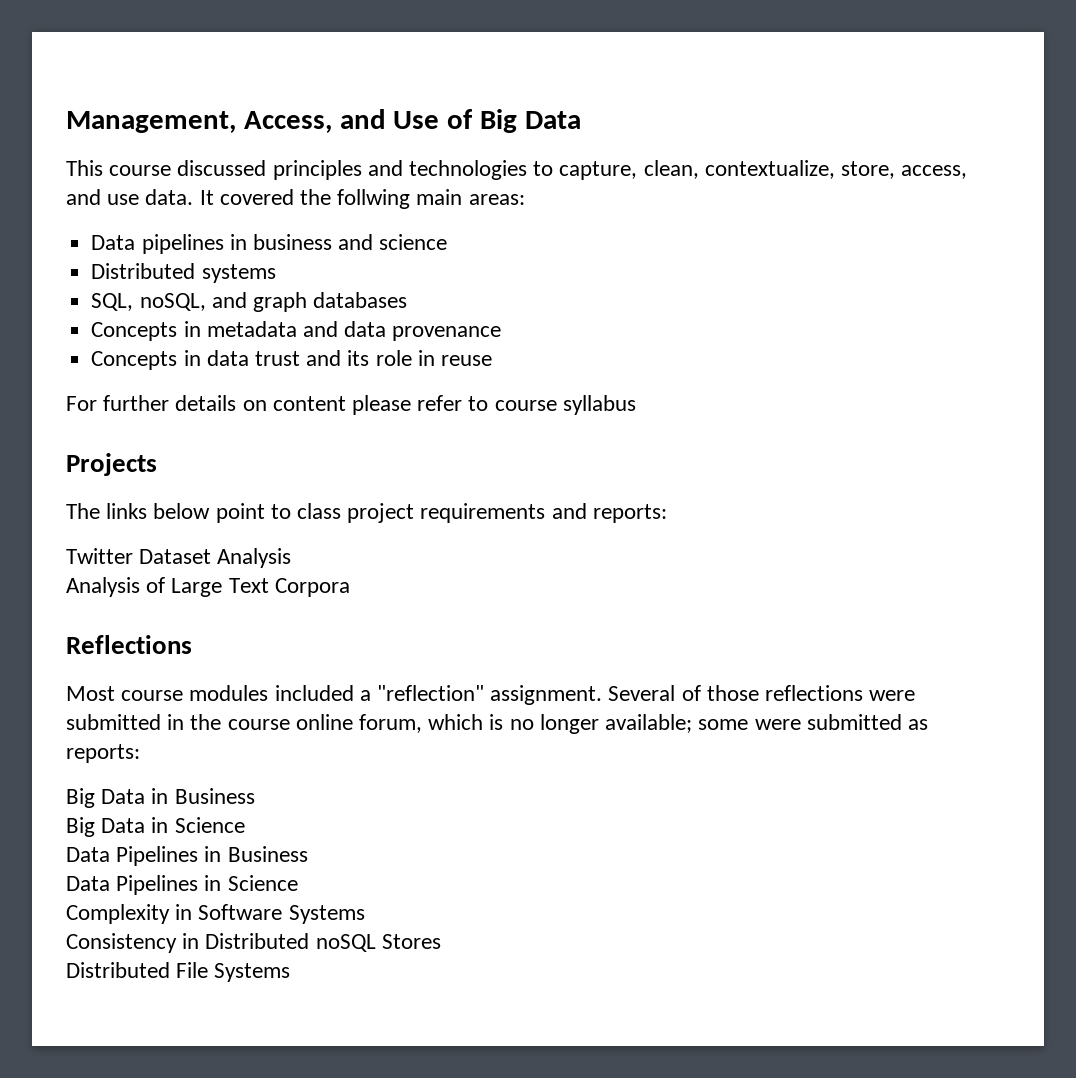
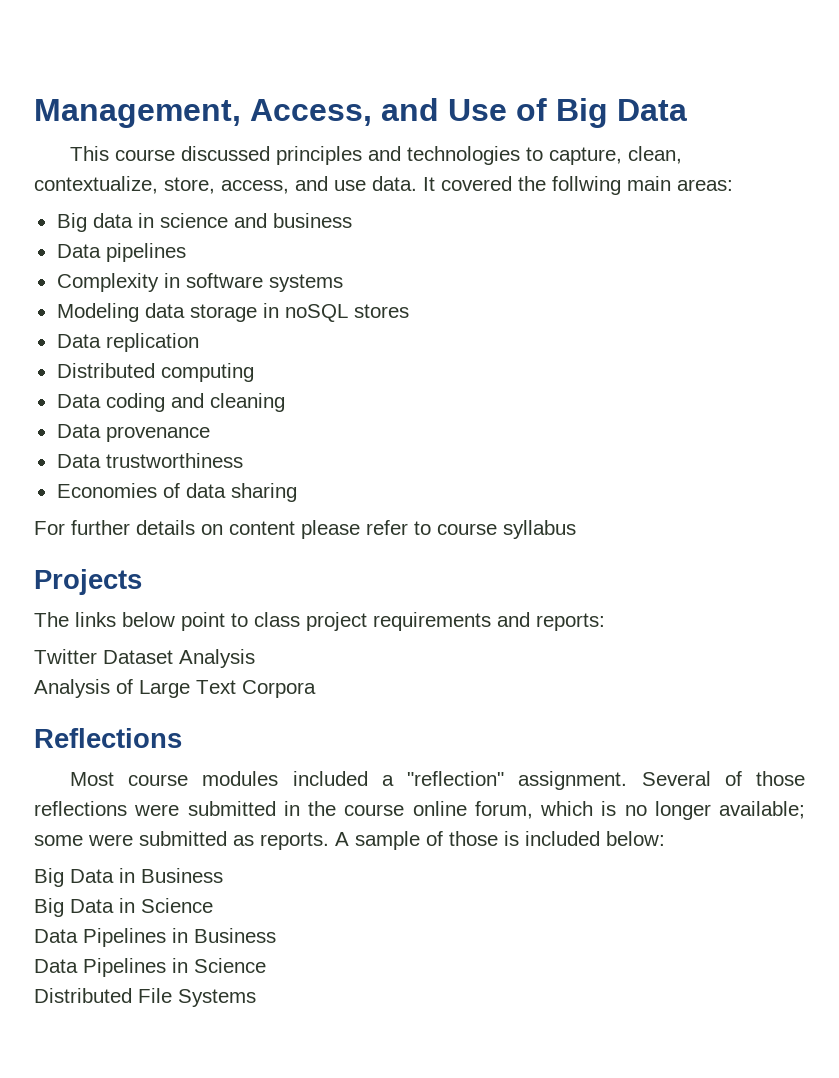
[91,234,448,254] [91,263,276,283] [91,292,408,312] [91,321,502,341] [91,350,492,370] Data pipelines in business and science // Distributed systems // SQL, noSQL, and graph databases // Concepts in metadata and data provenance // Concepts in data trust and its role in reuse -> [56,213,352,232] [56,243,186,262] [56,273,343,292] [56,303,409,322] [56,333,199,352] [56,363,254,382] [56,393,285,412] [56,424,210,442] [56,453,243,468] [56,483,297,502] Big data in science and business // Data pipelines // Complexity in software systems // Modeling data storage in noSQL stores // Data replication // Distributed computing // Data coding and cleaning // Data provenance // Data trustworthiness // Economies of data sharing
[66,744,140,763] reports: -> [260,831,665,850] reports. A sample of those is included below:
[66,904,365,924] [66,933,441,953] // Complexity in Software Systems // Consistency in Distributed noSQL Stores -> (266, 965) none

